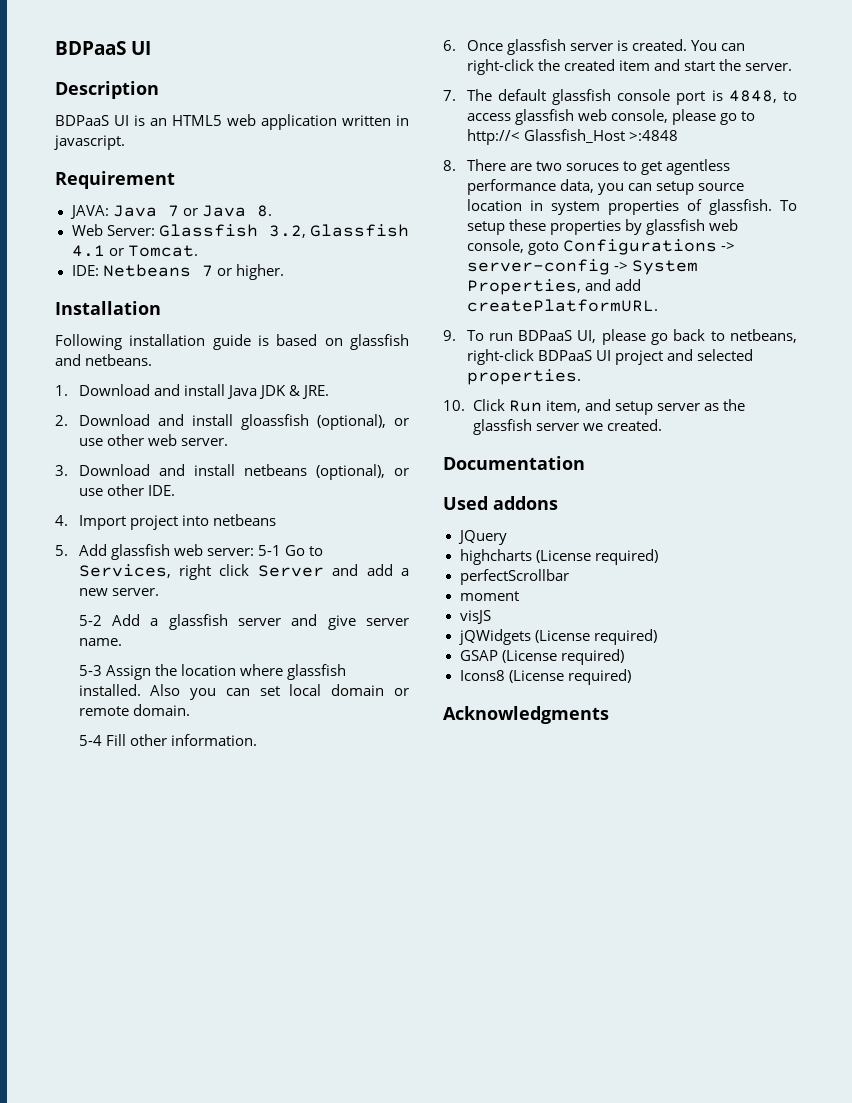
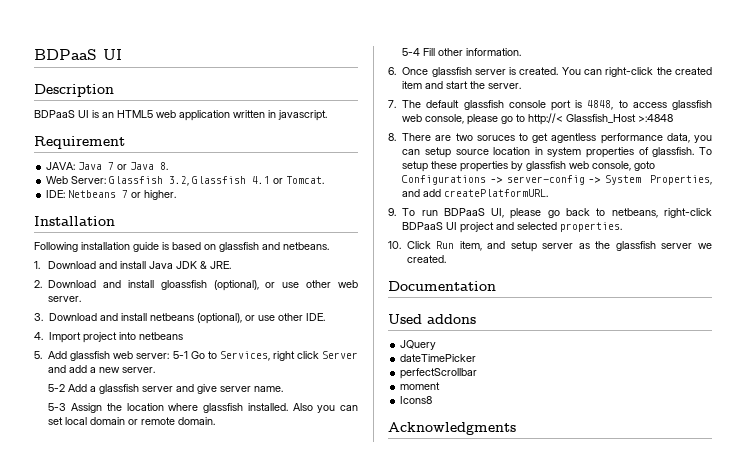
[459,549,658,565] highcharts (License required) -> [400,354,477,362] dateTimePicker
[459,610,491,624] [458,629,657,645] [459,649,624,665] // visJS // jQWidgets (License required) // GSAP (License required) -> (441, 386) none
[508,669,631,685] (License required) -> (433, 400) none

